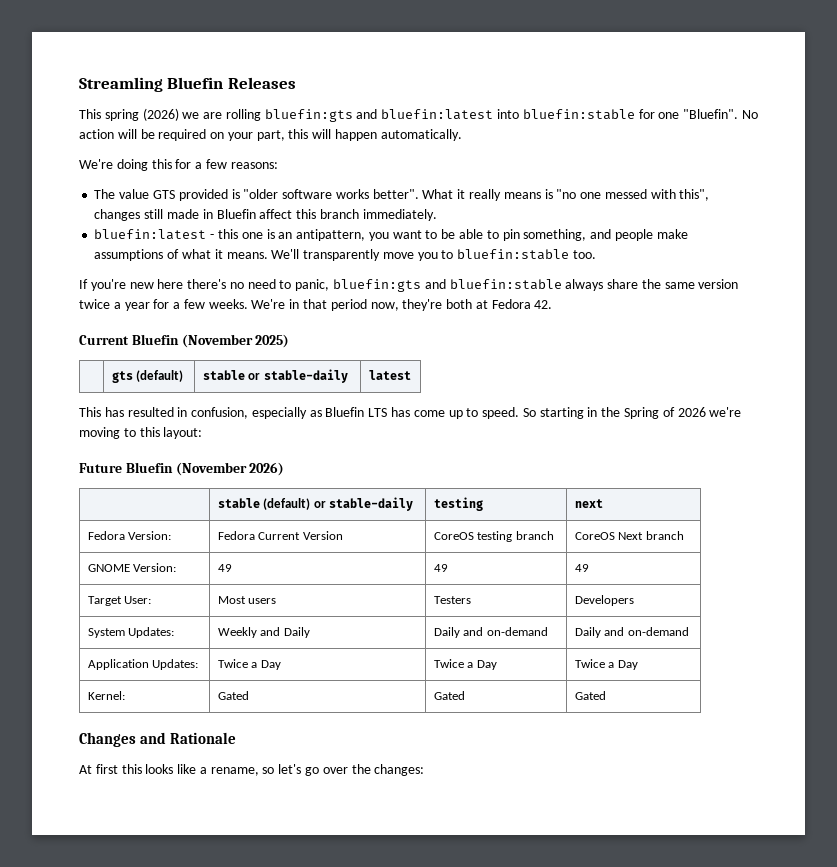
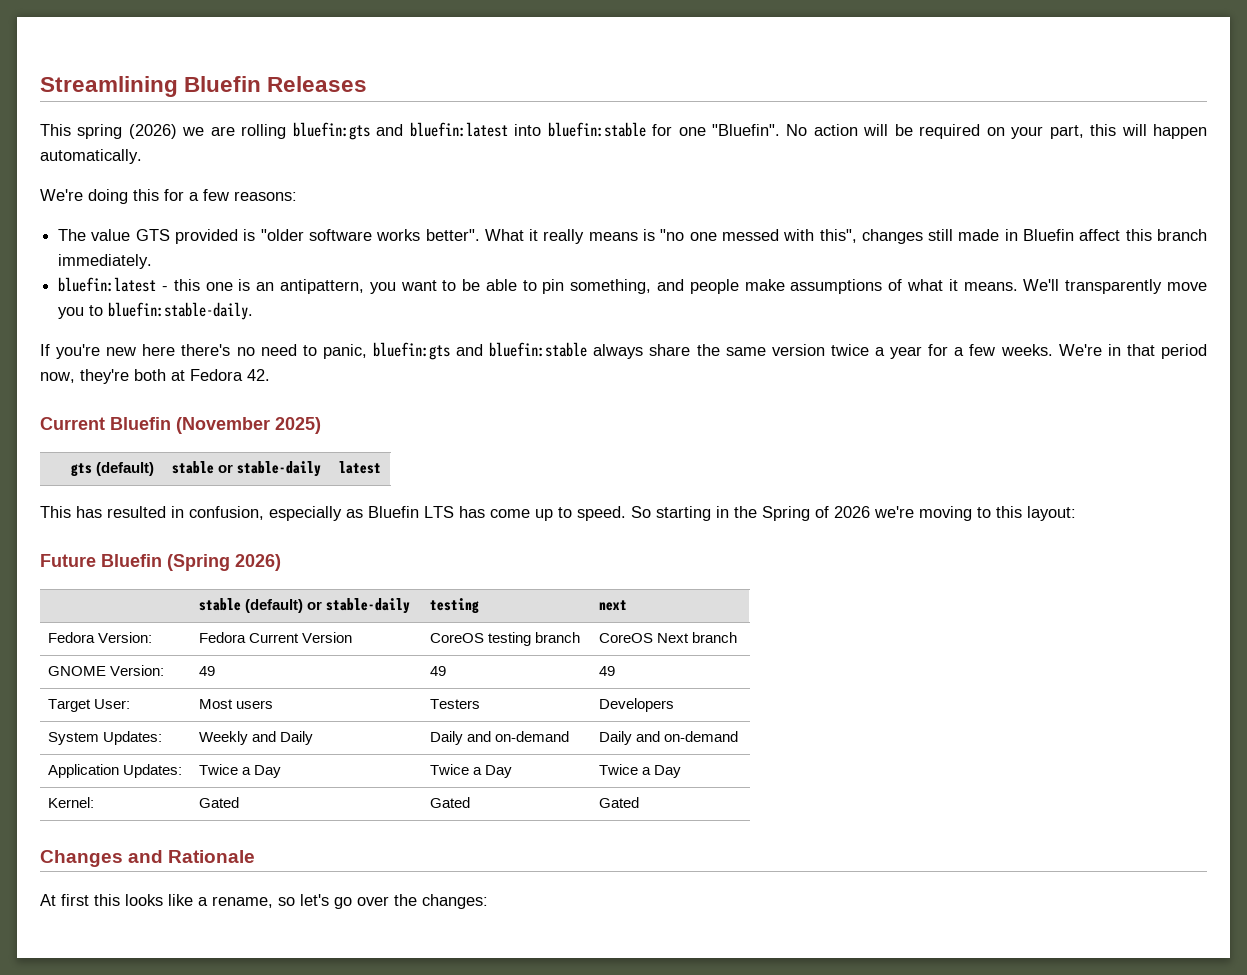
[79,77,163,92] Streamling -> [40,76,178,97] Streamlining
[457,249,596,260] bluefin:stable too. -> [108,302,254,320] bluefin:stable-daily.
[175,462,247,476] (November -> [167,554,230,571] (Spring

